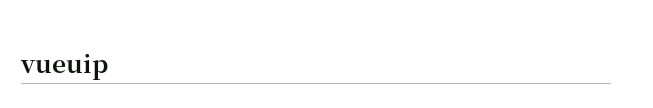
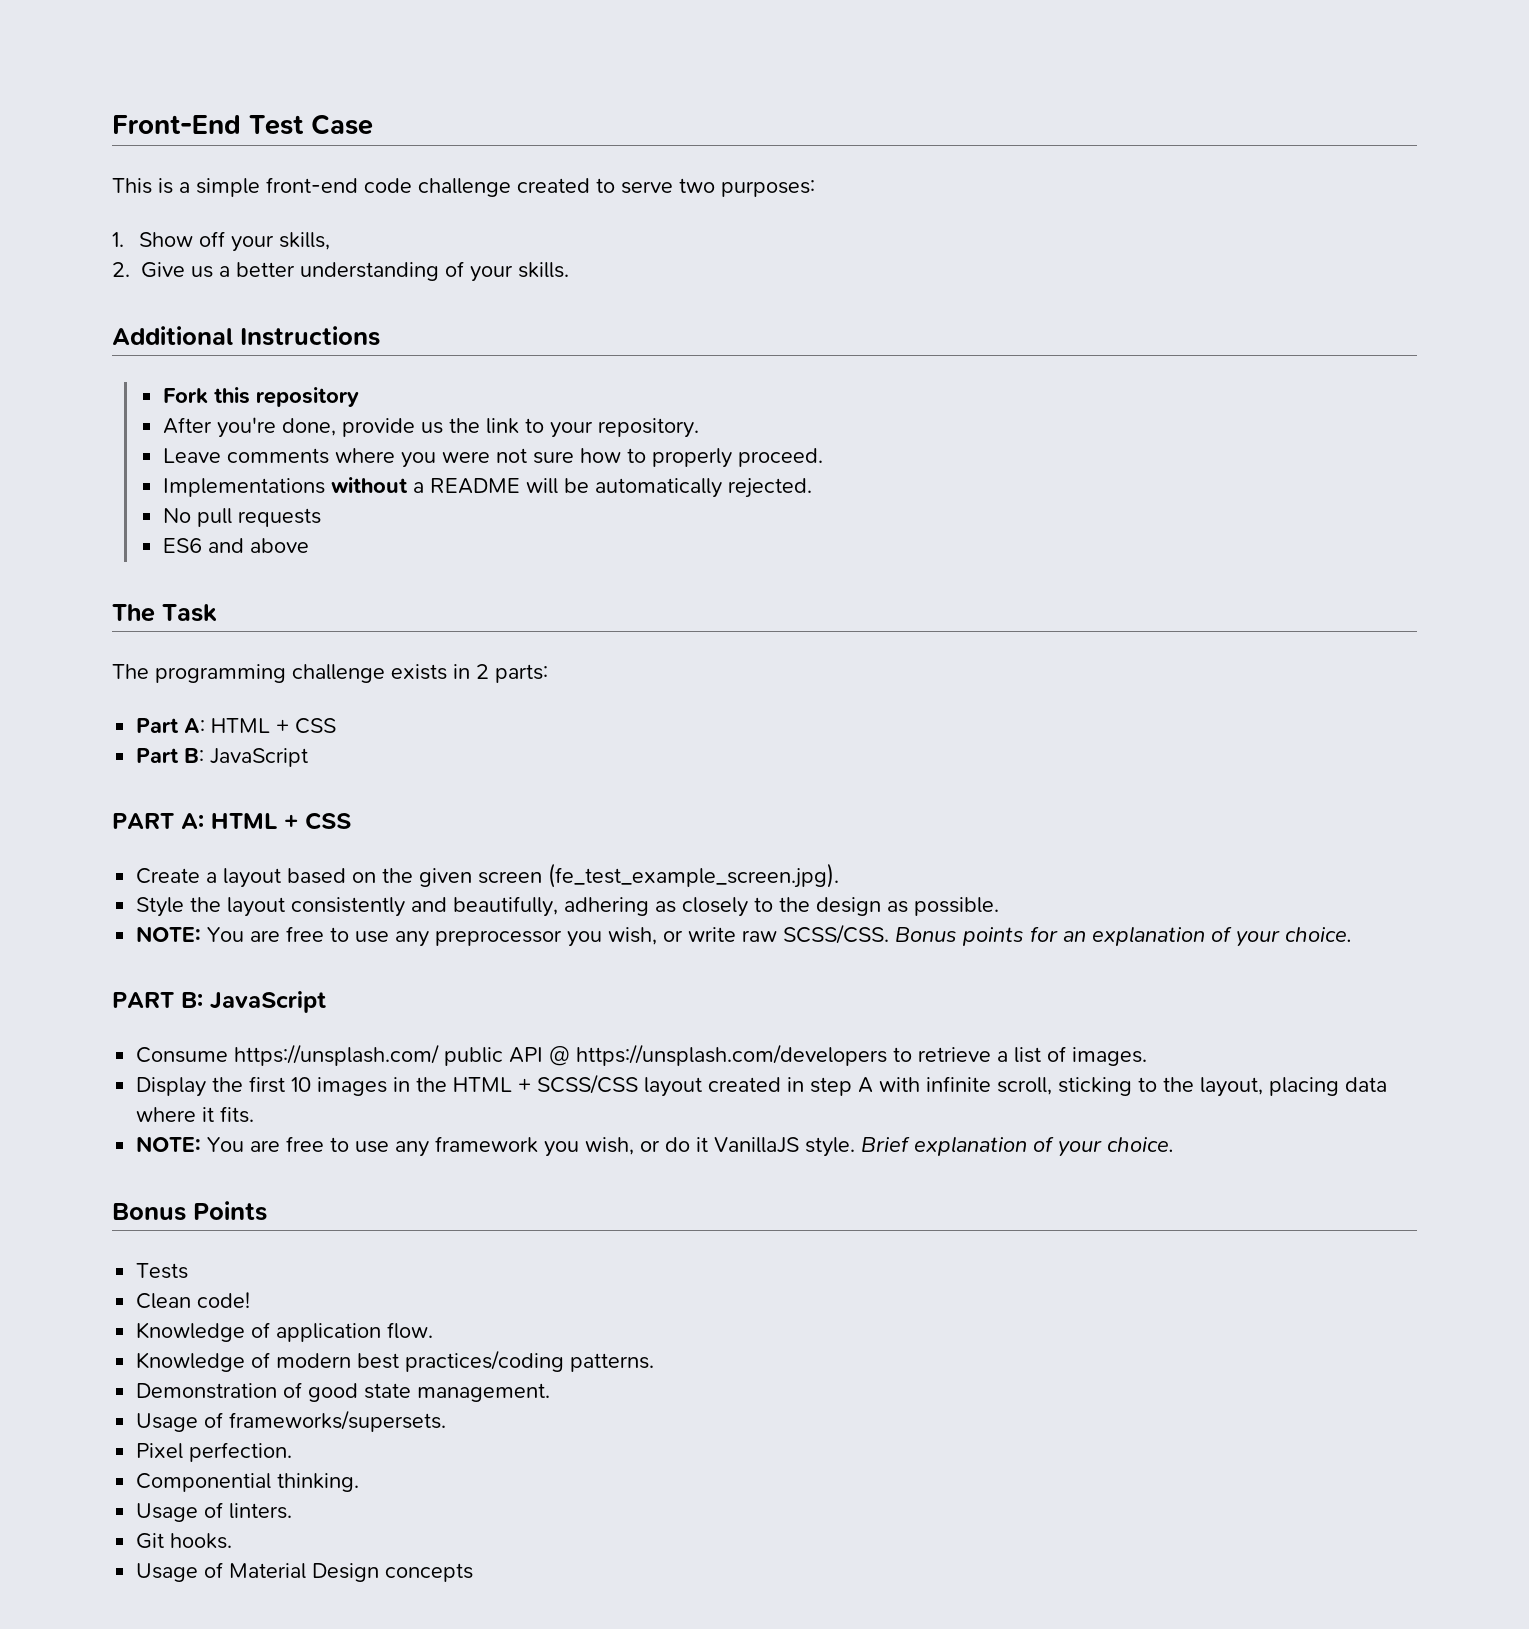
[20,54,108,80] vueuip -> [112,114,373,135] [112,177,815,197] [112,231,331,252] [112,261,569,282] [112,326,380,346] [163,387,360,407] [163,417,700,438] [163,448,824,468] [163,477,813,498] [163,508,322,527] [163,538,310,553] [112,604,217,622] [112,664,548,683] [136,718,337,734] [136,748,309,767] [112,812,351,830] [136,863,840,888] [136,896,1000,917] [136,924,1353,947] [112,991,326,1013] [136,1044,1148,1066] [136,1074,1388,1097] [136,1106,255,1123] [136,1136,1175,1157] [112,1201,267,1221] [136,1263,189,1279] [136,1292,251,1309] [136,1322,434,1342] [136,1350,655,1372] [136,1382,551,1402] [136,1410,447,1432] [136,1442,293,1462] [136,1473,360,1492] [136,1502,293,1522] [136,1533,233,1549] [136,1562,474,1582] Front-End Test Case // This is a simple front-end code challenge created to serve two purposes: // 1. Show off your skills, // 2. Give us a better understanding of your skills. // Additional Instructions // Fork this repository // After you're done, provide us the link to your repository. // Leave comments where you were not sure how to properly proceed. // Implementations without a README will be automatically rejected. // No pull requests // ES6 and above // The Task // The programming challenge exists in 2 parts: // Part A: HTML + CSS // Part B: JavaScript // PART A: HTML + CSS // Create a layout based on the given screen (fe_test_example_screen.jpg). // Style the layout consistently and beautifully, adhering as closely to the design as possible. // NOTE: You are free to use any preprocessor you wish, or write raw SCSS/CSS. Bonus points for an explanation of your choice. // PART B: JavaScript // Consume https://unsplash.com/ public API @ https://unsplash.com/developers to retrieve a list of images. // Display the first 10 images in the HTML + SCSS/CSS layout created in step A with infinite scroll, sticking to the layout, placing data where it fits. // NOTE: You are free to use any framework you wish, or do it VanillaJS style. Brief explanation of your choice. // Bonus Points // Tests // Clean code! // Knowledge of application flow. // Knowledge of modern best practices/coding patterns. // Demonstration of good state management. // Usage of frameworks/supersets. // Pixel perfection. // Componential thinking. // Usage of linters. // Git hooks. // Usage of Material Design concepts

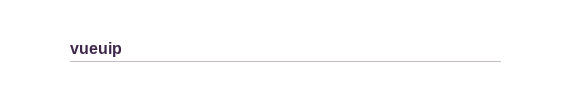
[112,114,373,135] [112,177,815,197] [112,231,331,252] [112,261,569,282] [112,326,380,346] [163,387,360,407] [163,417,700,438] [163,448,824,468] [163,477,813,498] [163,508,322,527] [163,538,310,553] [112,604,217,622] [112,664,548,683] [136,718,337,734] [136,748,309,767] [112,812,351,830] [136,863,840,888] [136,896,1000,917] [136,924,1353,947] [112,991,326,1013] [136,1044,1148,1066] [136,1074,1388,1097] [136,1106,255,1123] [136,1136,1175,1157] [112,1201,267,1221] [136,1263,189,1279] [136,1292,251,1309] [136,1322,434,1342] [136,1350,655,1372] [136,1382,551,1402] [136,1410,447,1432] [136,1442,293,1462] [136,1473,360,1492] [136,1502,293,1522] [136,1533,233,1549] [136,1562,474,1582] Front-End Test Case // This is a simple front-end code challenge created to serve two purposes: // 1. Show off your skills, // 2. Give us a better understanding of your skills. // Additional Instructions // Fork this repository // After you're done, provide us the link to your repository. // Leave comments where you were not sure how to properly proceed. // Implementations without a README will be automatically rejected. // No pull requests // ES6 and above // The Task // The programming challenge exists in 2 parts: // Part A: HTML + CSS // Part B: JavaScript // PART A: HTML + CSS // Create a layout based on the given screen (fe_test_example_screen.jpg). // Style the layout consistently and beautifully, adhering as closely to the design as possible. // NOTE: You are free to use any preprocessor you wish, or write raw SCSS/CSS. Bonus points for an explanation of your choice. // PART B: JavaScript // Consume https://unsplash.com/ public API @ https://unsplash.com/developers to retrieve a list of images. // Display the first 10 images in the HTML + SCSS/CSS layout created in step A with infinite scroll, sticking to the layout, placing data where it fits. // NOTE: You are free to use any framework you wish, or do it VanillaJS style. Brief explanation of your choice. // Bonus Points // Tests // Clean code! // Knowledge of application flow. // Knowledge of modern best practices/coding patterns. // Demonstration of good state management. // Usage of frameworks/supersets. // Pixel perfection. // Componential thinking. // Usage of linters. // Git hooks. // Usage of Material Design concepts -> [70,42,122,57] vueuip

